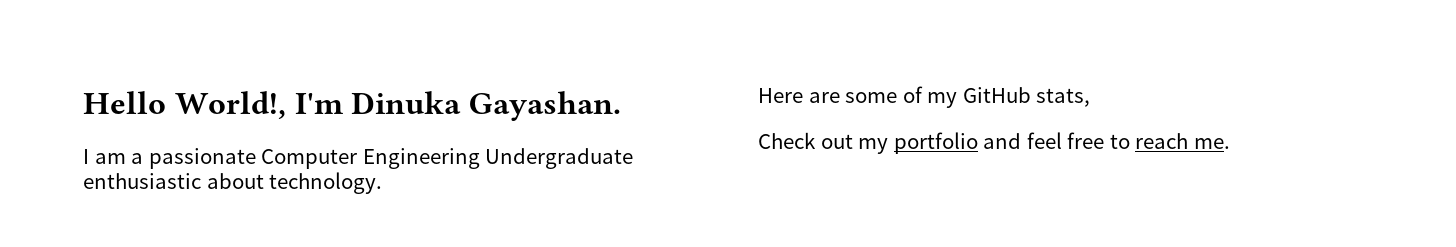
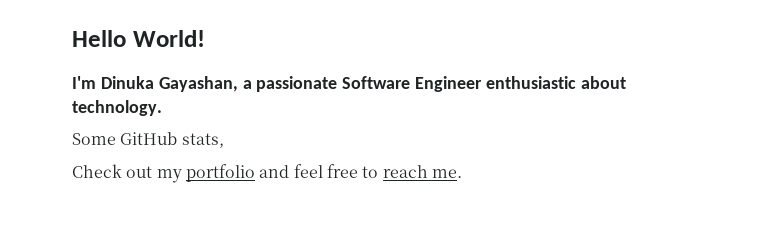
[174,91,286,120] World!, -> [132,30,205,47] World! //
[469,91,622,121] [83,148,634,169] [83,172,383,194] [758,86,958,108] Gayashan. // I am a passionate Computer Engineering Undergraduate enthusiastic about technology. // Here are some of my -> [158,76,626,92] [72,100,162,116] [72,133,116,145] Gayashan, a passionate Software Engineer enthusiastic about technology. // Some

